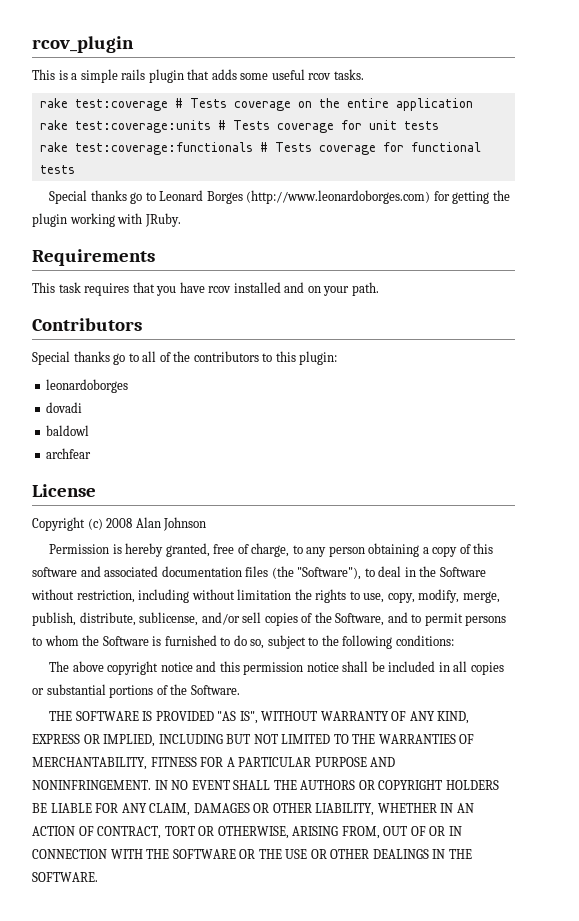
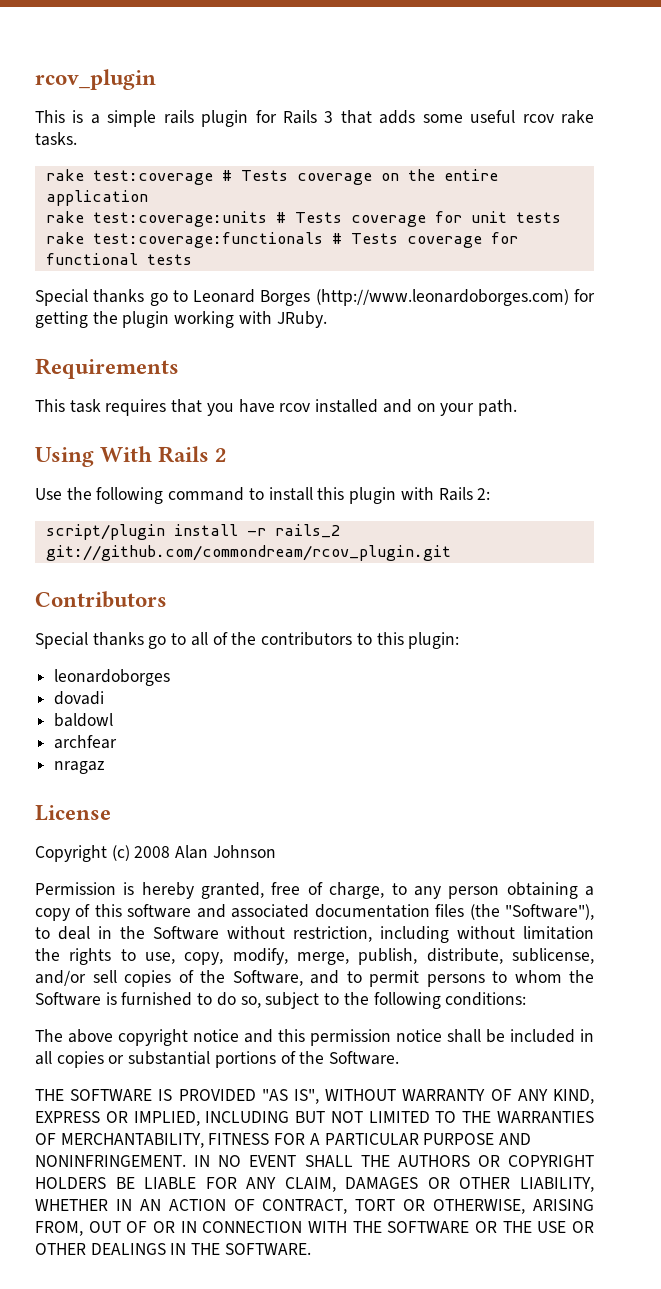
(184, 76) none -> [255,110,334,124] for Rails 3
(332, 76) none -> [561,110,595,124] rake
(379, 289) none -> [35,446,228,467] [35,487,491,504] [45,524,340,540] [45,545,451,561] // Using With Rails 2 // Use the following command to install this plugin with Rails 2: // script/plugin install -r rails_2 git://github.com/commondream/rcov_plugin.git
(92, 453) none -> [54,761,105,774] // nragaz

